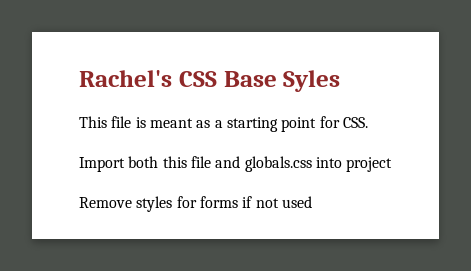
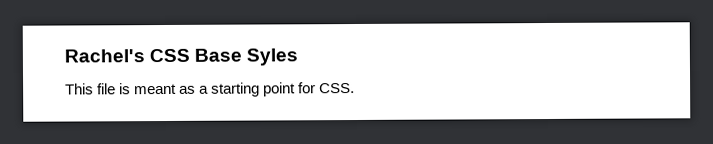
[79,156,393,172] [79,196,312,212] // Import both this file and globals.css into project // Remove styles for forms if not used -> (356, 88) none

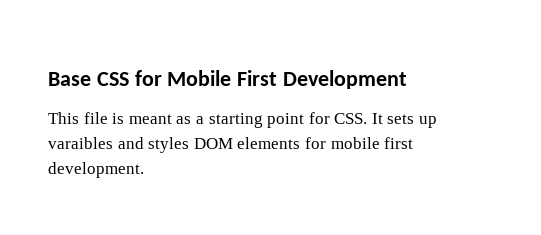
[64,48,299,66] Rachel's CSS Base Syles -> [48,70,408,89] Base CSS for Mobile First Development
(356, 88) none -> [371,113,438,128] [48,137,414,153] [48,162,144,178] It sets up varaibles and styles DOM elements for mobile first development.

